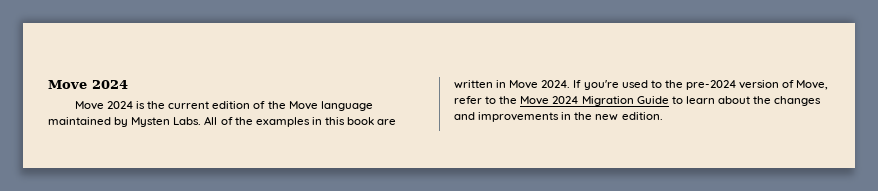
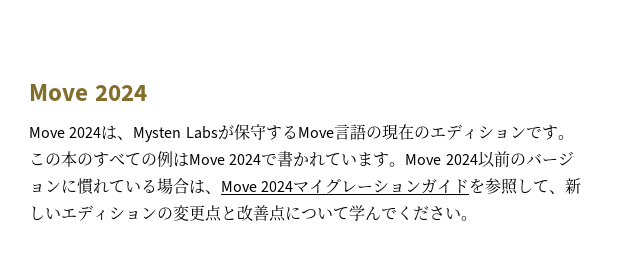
[136,101,373,111] [48,116,397,127] [454,80,829,90] [454,96,822,106] [454,112,663,122] is the current edition of the Move language maintained by Mysten Labs. All of the examples in this book are written in Move 2024. If you're used to the pre-2024 version of Move, refer to the Move 2024 Migration Guide to learn about the changes and improvements in the new edition. -> [101,124,574,142] [29,151,574,168] [29,178,582,195] [29,205,477,222] は、Mysten Labsが保守するMove言語の現在のエディションです。この本のすべての例はMove 2024で書かれています。Move 2024以前のバージョンに慣れている場合は、Move 2024マイグレーションガイドを参照して、新しいエディションの変更点と改善点について学んでください。

